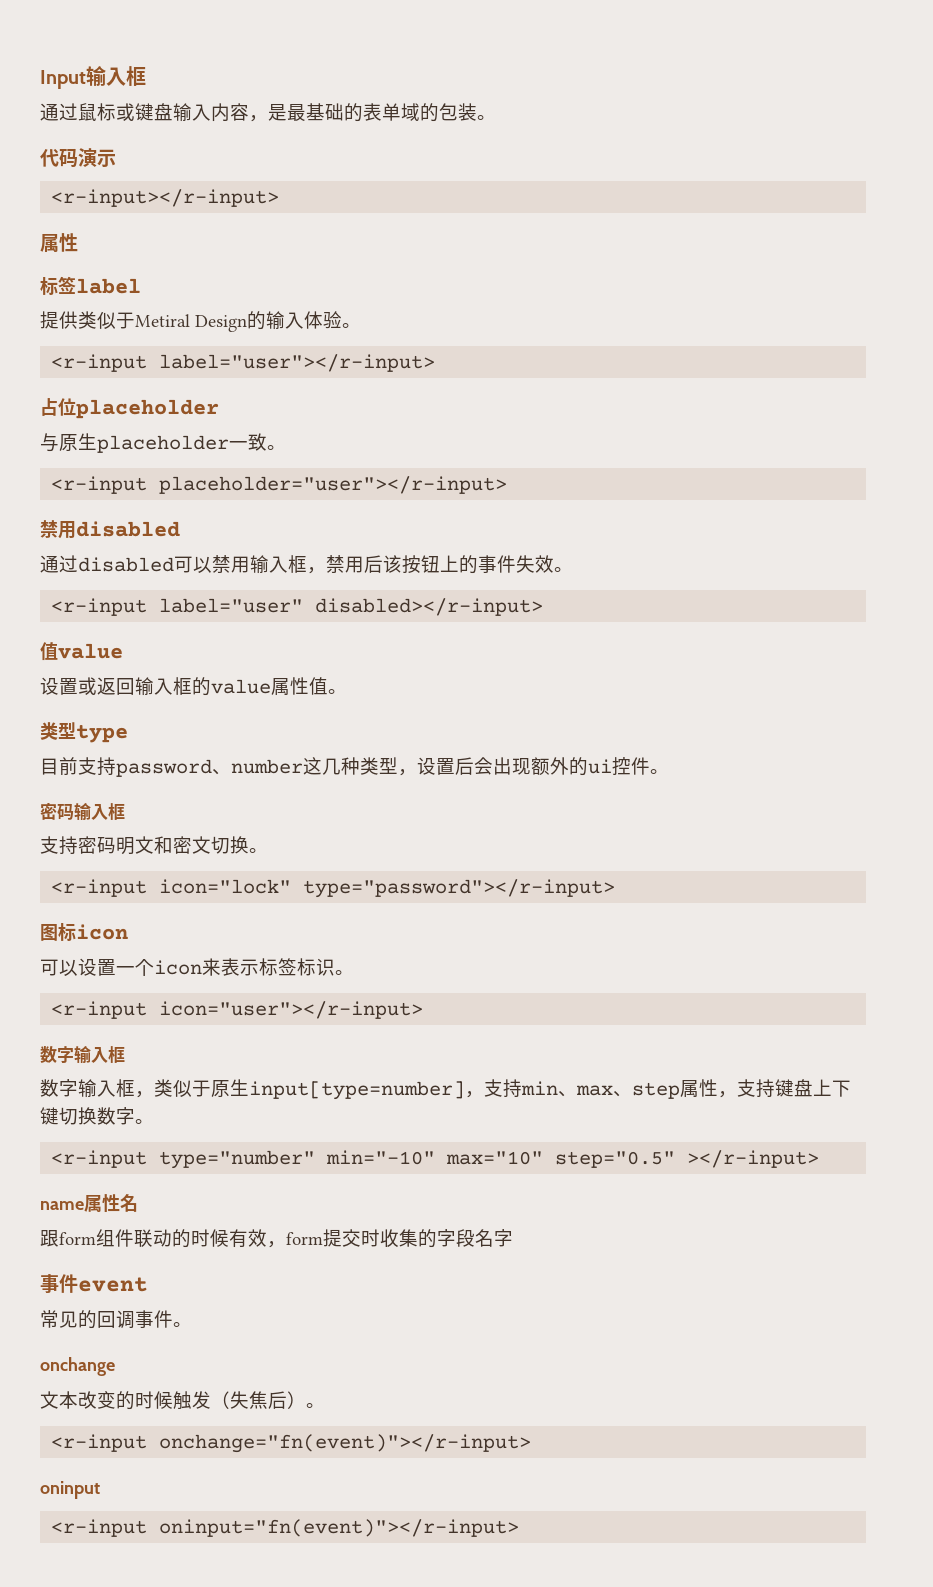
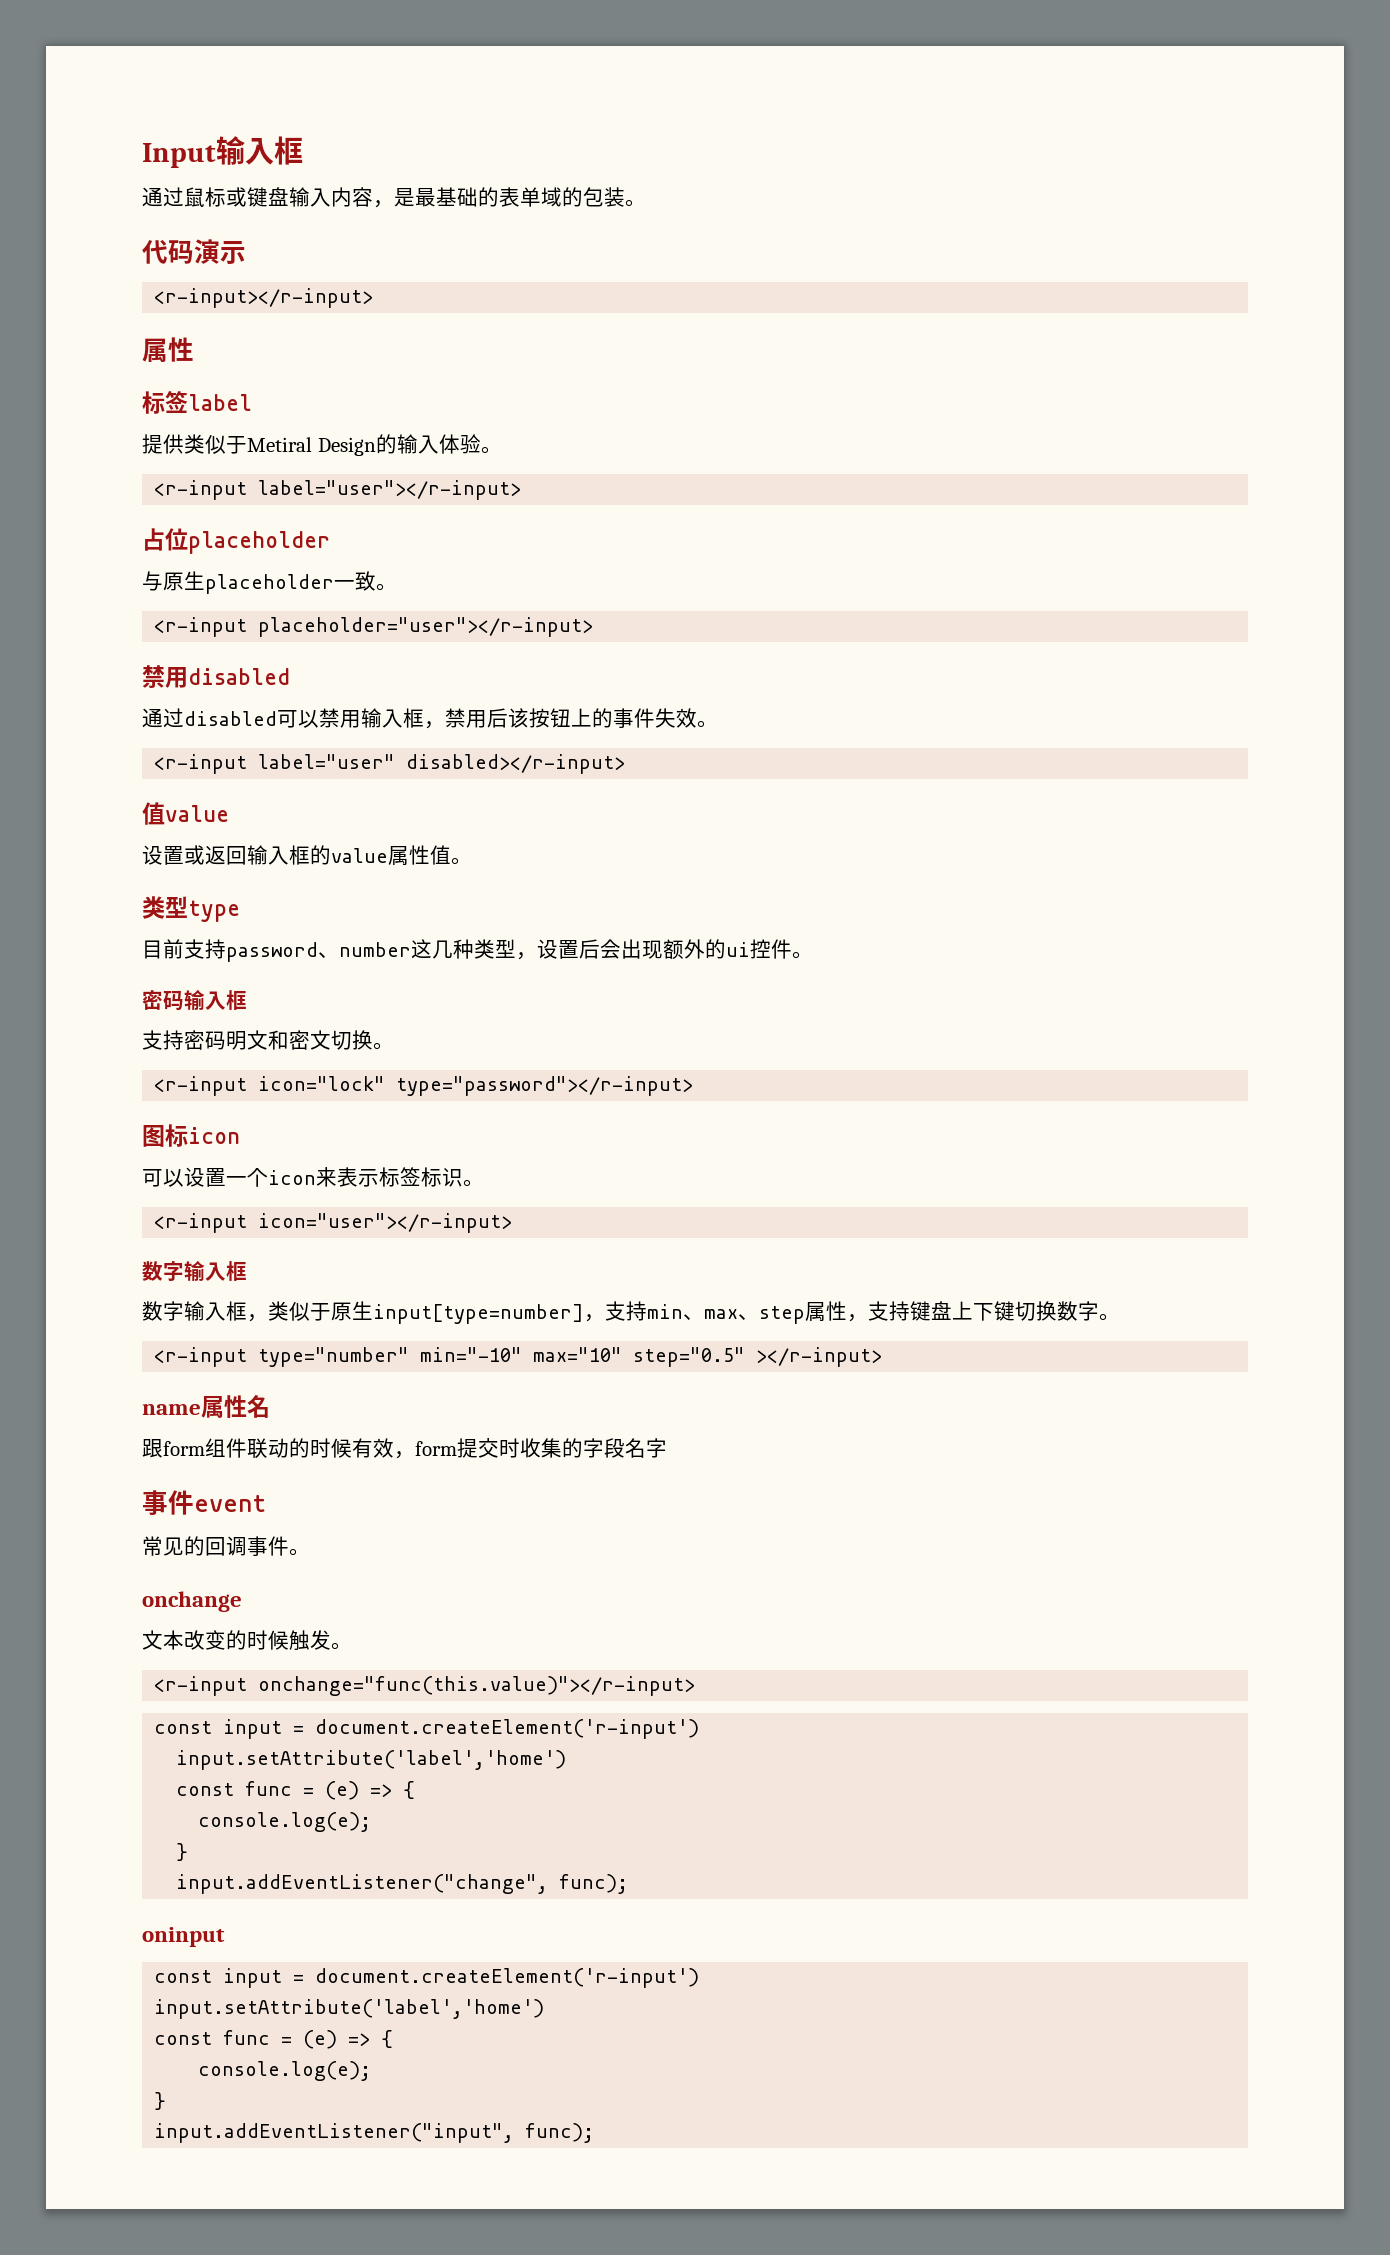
[211,1391,325,1409] [51,1434,532,1453] [40,1481,100,1499] [51,1519,520,1537] （失焦后）。 // <r-input onchange="fn(event)"></r-input> // oninput // <r-input oninput="fn(event)"></r-input> -> [331,1642,352,1650] [154,1676,696,1696] [154,1719,700,1739] [176,1750,567,1770] [176,1781,416,1800] [198,1812,372,1832] [176,1843,189,1861] [176,1874,629,1894] [142,1927,225,1947] [154,1968,700,1988] [154,1999,545,2019] [154,2030,394,2049] [198,2061,372,2081] [154,2092,167,2110] [154,2123,595,2143] 。 // <r-input onchange="func(this.value)"></r-input> // const input = document.createElement('r-input') // input.setAttribute('label','home') // const func = (e) => { // console.log(e); // } // input.addEventListener("change", func); // oninput // const input = document.createElement('r-input') // input.setAttribute('label','home') // const func = (e) => { // console.log(e); // } // input.addEventListener("input", func);

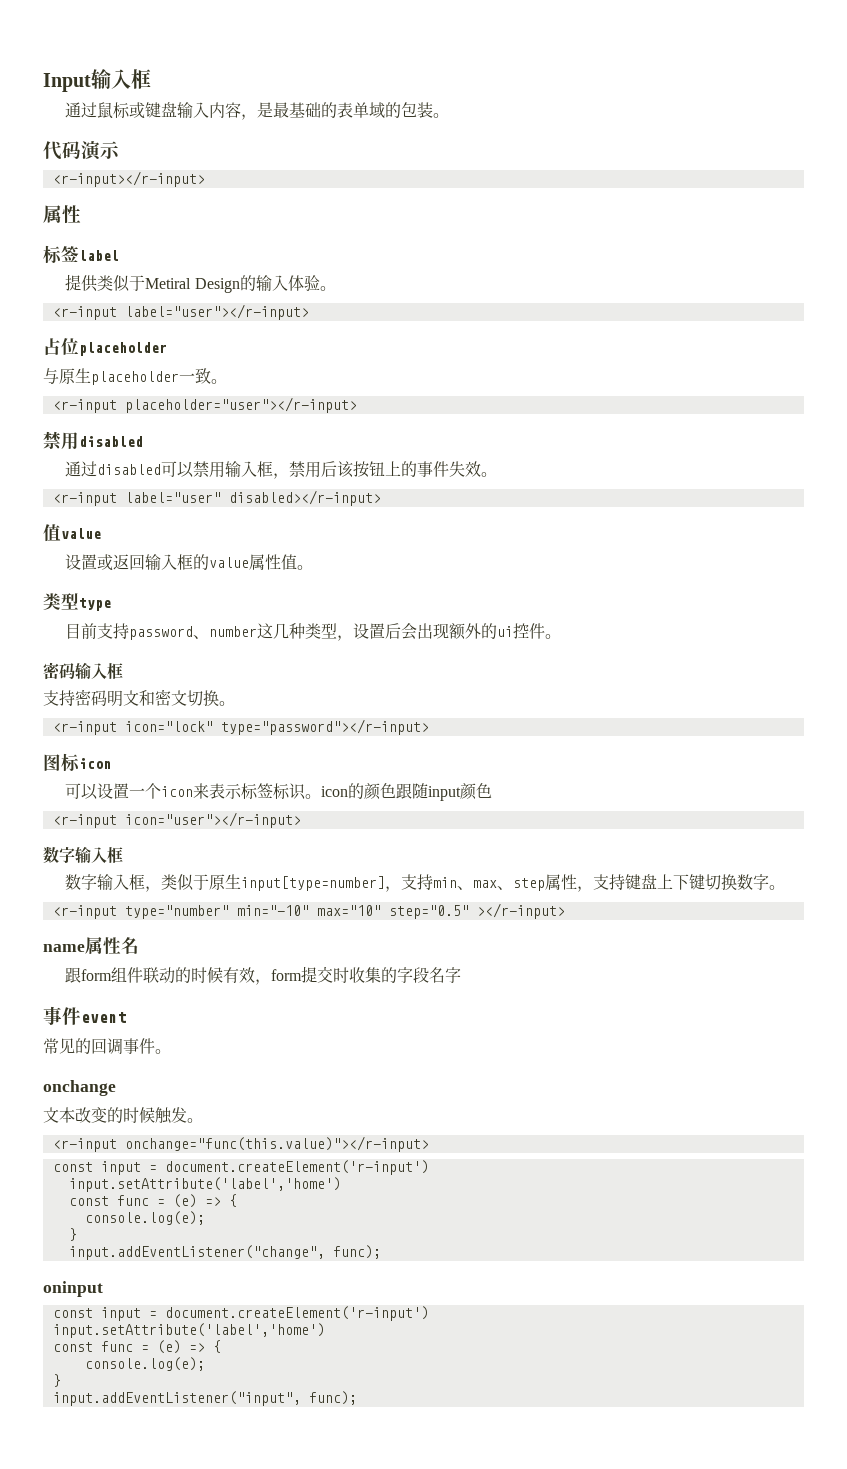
(484, 1183) none -> [321,783,493,801] icon的颜色跟随input颜色

